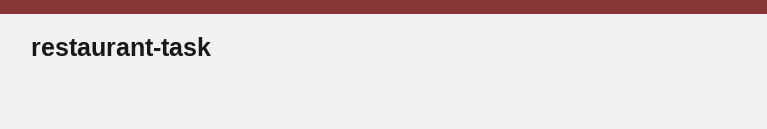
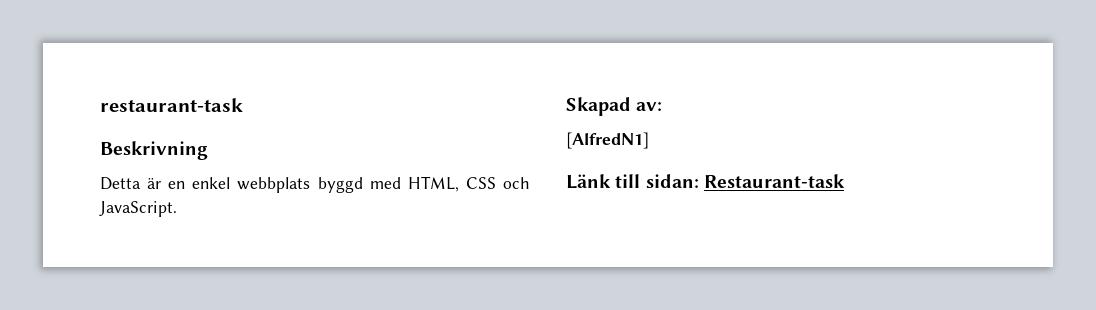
(211, 46) none -> [100,141,208,160] [100,176,530,193] [99,201,177,217] [566,97,663,116] [566,132,649,149] [566,174,845,189] // Beskrivning // Detta är en enkel webbplats byggd med HTML, CSS och JavaScript. // Skapad av: // [AlfredN1] // Länk till sidan: Restaurant-task

